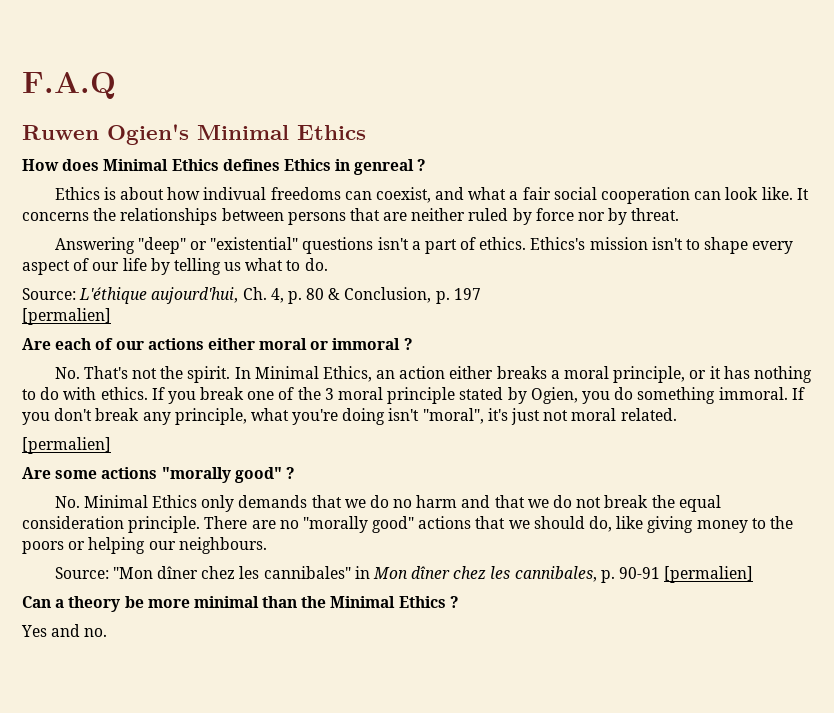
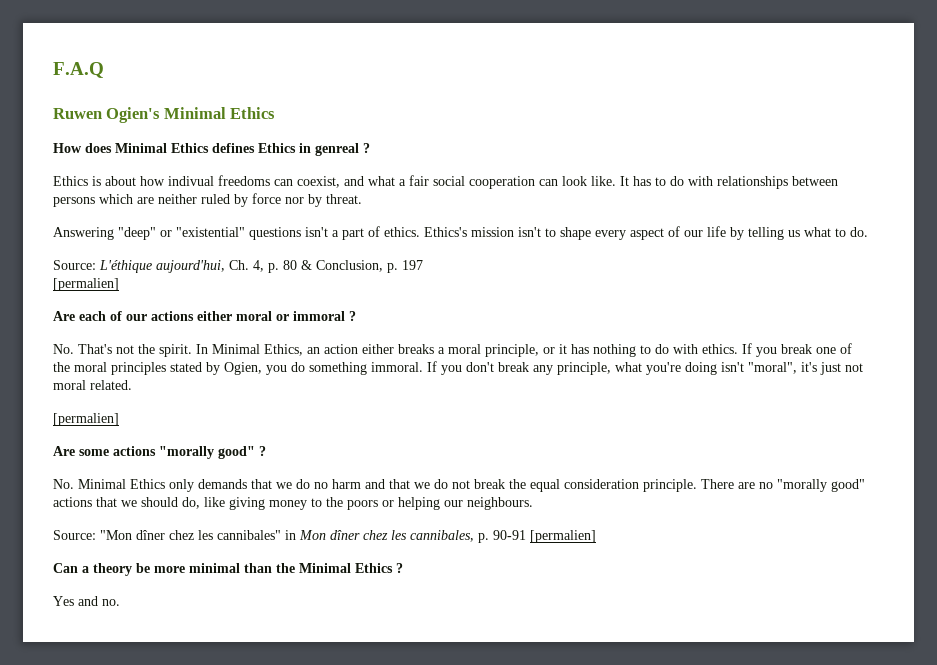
[22,208,117,221] concerns the -> [633,176,713,186] has to do with
[349,208,380,221] that -> [99,194,133,204] which
[324,387,456,404] 3 moral principle -> [74,362,166,375] moral principles

